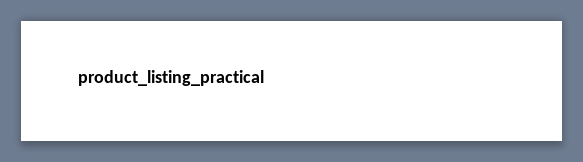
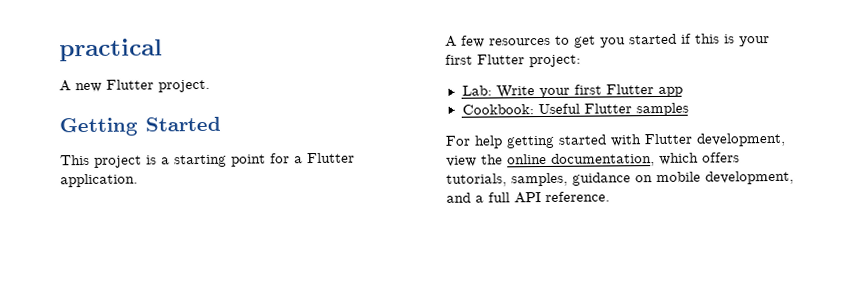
[78,70,264,86] product_listing_practical -> [59,38,163,62] [59,79,210,93] [59,116,221,137] [60,152,355,168] [60,173,138,188] [445,33,770,48] [445,54,581,68] [461,84,683,99] [461,102,689,117] [445,132,786,149] [446,152,740,167] [446,170,794,187] [446,191,610,204] practical // A new Flutter project. // Getting Started // This project is a starting point for a Flutter application. // A few resources to get you started if this is your first Flutter project: // Lab: Write your first Flutter app // Cookbook: Useful Flutter samples // For help getting started with Flutter development, view the online documentation, which offers tutorials, samples, guidance on mobile development, and a full API reference.

